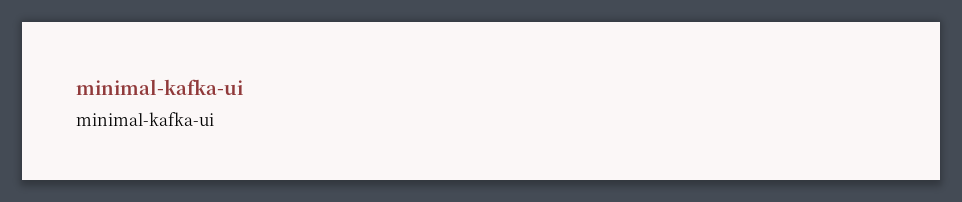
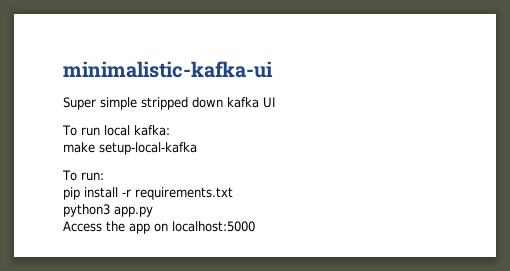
[76,79,243,95] [76,112,214,126] minimal-kafka-ui // minimal-kafka-ui -> [63,61,273,78] [63,97,275,110] [62,125,170,136] [63,142,197,155] [62,170,104,181] [63,187,233,200] [63,204,153,217] [63,221,255,234] minimalistic-kafka-ui // Super simple stripped down kafka UI // To run local kafka: // make setup-local-kafka // To run: // pip install -r requirements.txt // python3 app.py // Access the app on localhost:5000

